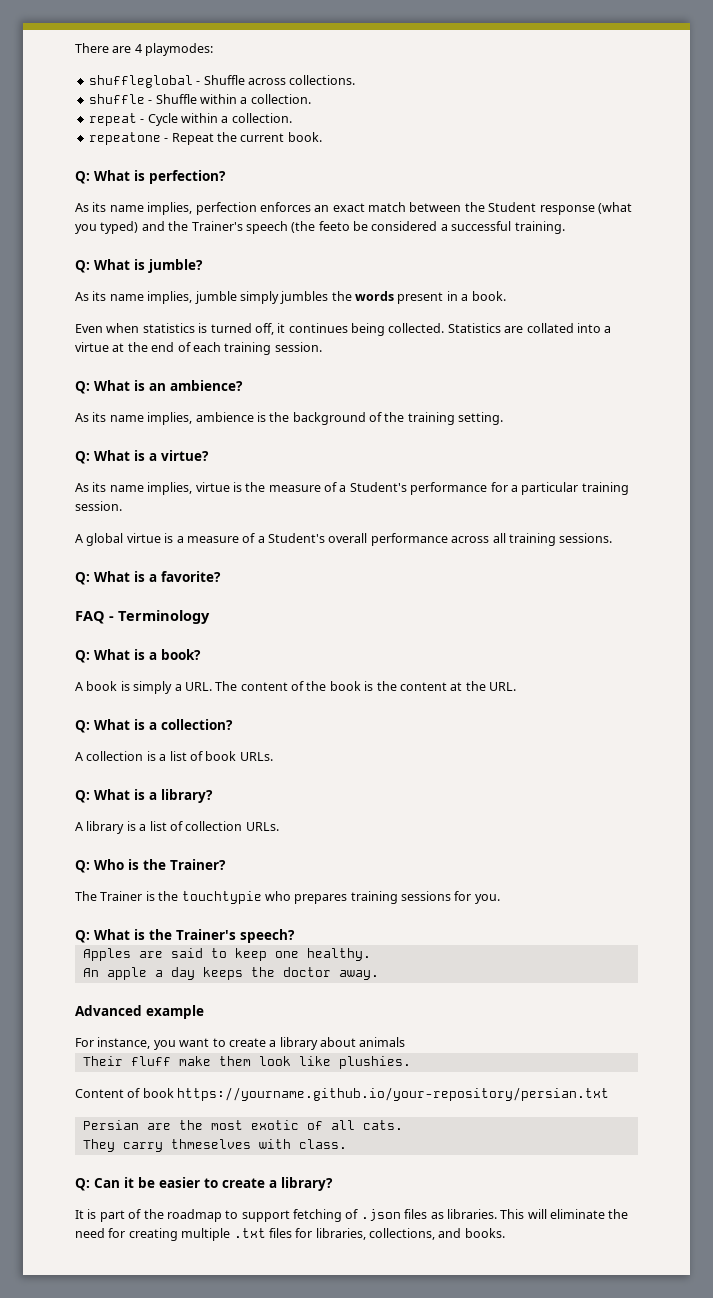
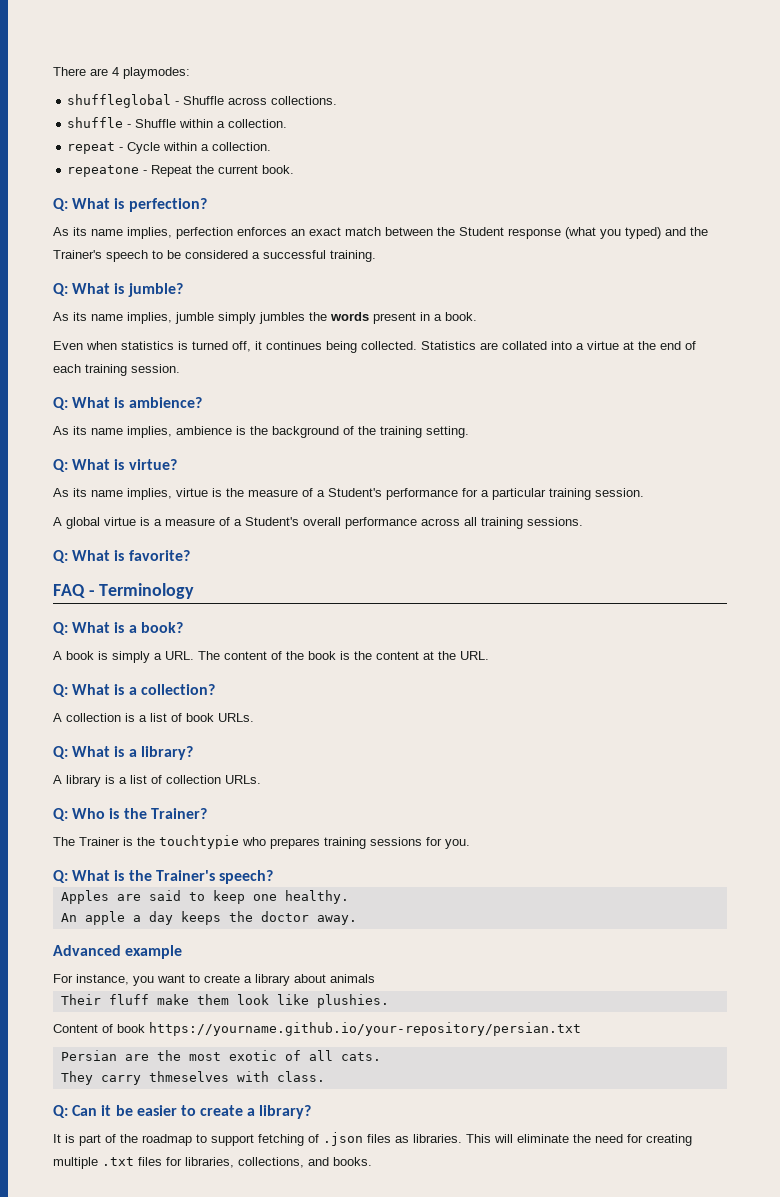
[291,221,350,233] (the feeto -> [152,250,163,259] to
[149,383,166,391] an -> (125, 402) none
[149,453,157,461] a -> (125, 464) none
[149,574,157,582] a -> (125, 555) none

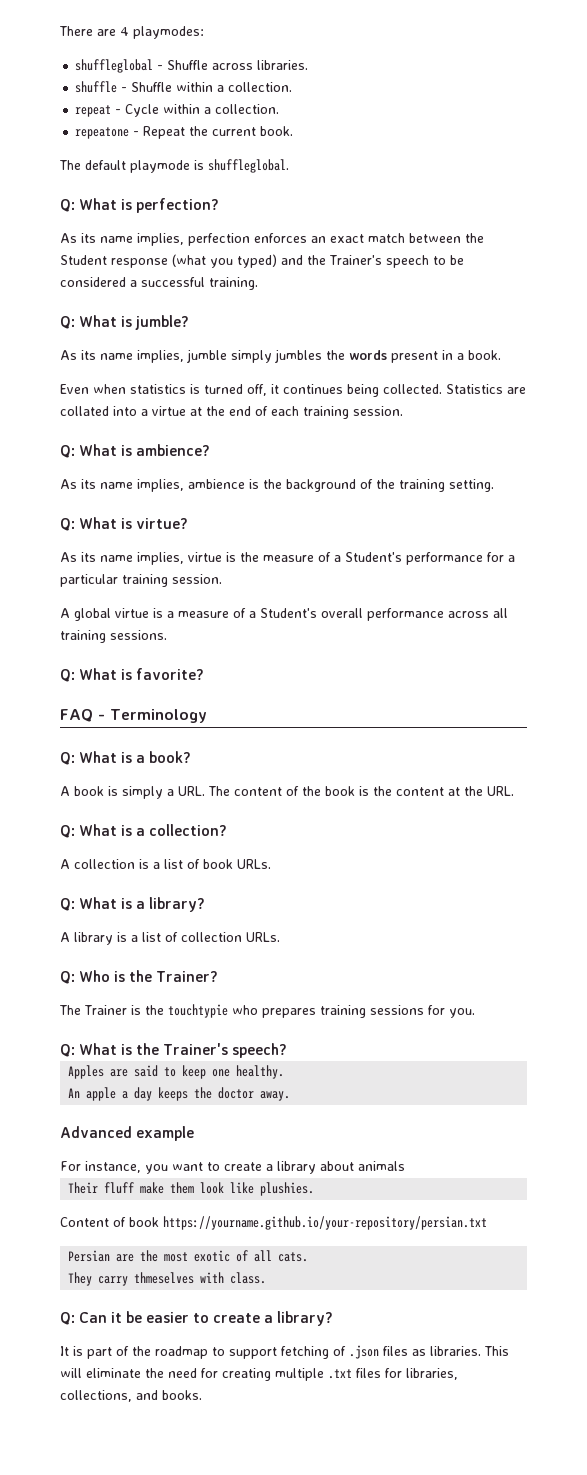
[271,96,338,105] collections. -> [257,60,309,70] libraries.
(295, 169) none -> [59,159,289,173] // The default playmode is shuffleglobal.

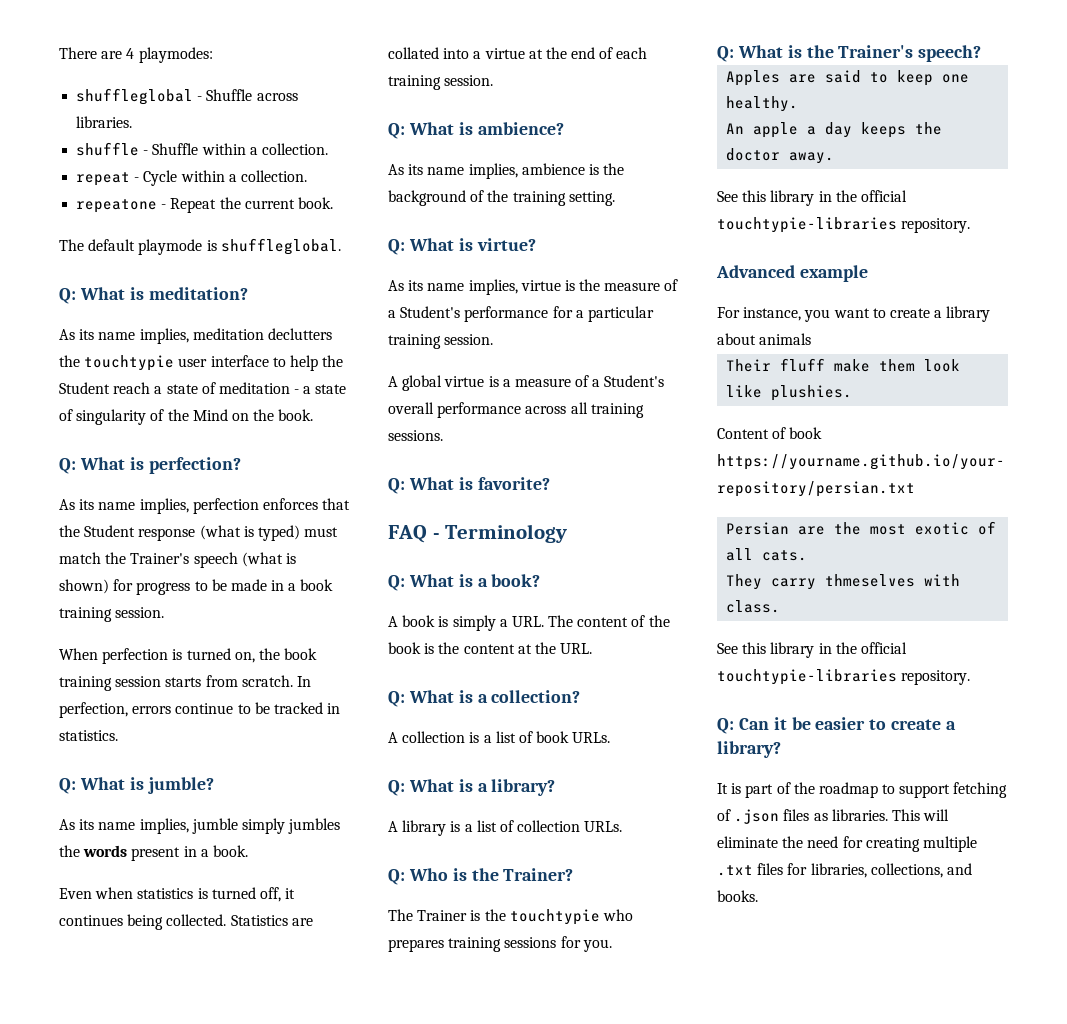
(289, 166) none -> [59,287,248,304] [59,328,332,344] [59,355,344,371] [59,382,347,394] [59,409,314,425] // Q: What is meditation? // As its name implies, meditation declutters the touchtypie user interface to help the Student reach a state of meditation - a state of singularity of the Mind on the book.
[311,233,484,243] [60,254,464,268] [60,277,258,290] an exact match between the Student response (what you typed) and the Trainer's speech to be considered a successful training. -> [322,498,351,510] [59,525,339,541] [59,552,296,568] [59,579,334,595] [59,607,165,622] [59,648,318,664] [59,675,311,691] [59,702,341,718] [59,730,118,741] that the Student response (what is typed) must match the Trainer's speech (what is shown) for progress to be made in a book training session. // When perfection is turned on, the book training session starts from scratch. In perfection, errors continue to be tracked in statistics.
(291, 1096) none -> [717,190,907,206] [717,217,971,233] // See this library in the official touchtypie-libraries repository.
(267, 1278) none -> [717,642,907,658] [717,669,971,685] // See this library in the official touchtypie-libraries repository.

